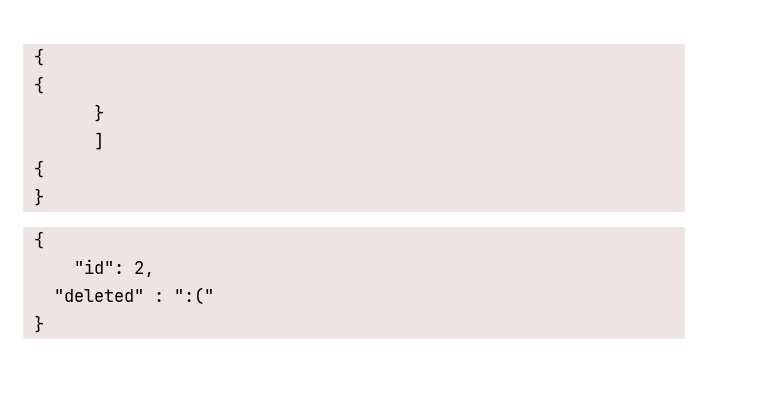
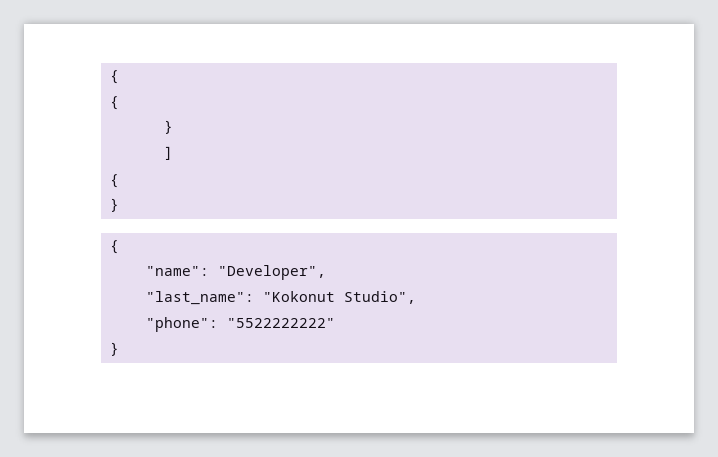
[74,259,155,277] [54,287,215,305] "id": 2, // "deleted" : ":(" -> [145,265,326,280] [145,291,416,305] [145,317,335,332] "name": "Developer", // "last_name": "Kokonut Studio", // "phone": "5522222222"

